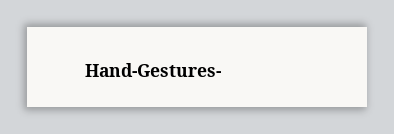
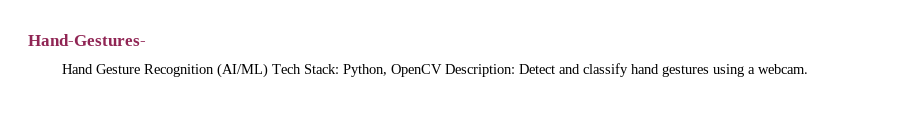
(221, 70) none -> [62,63,809,78] // Hand Gesture Recognition (AI/ML) Tech Stack: Python, OpenCV Description: Detect and classify hand gestures using a webcam.

